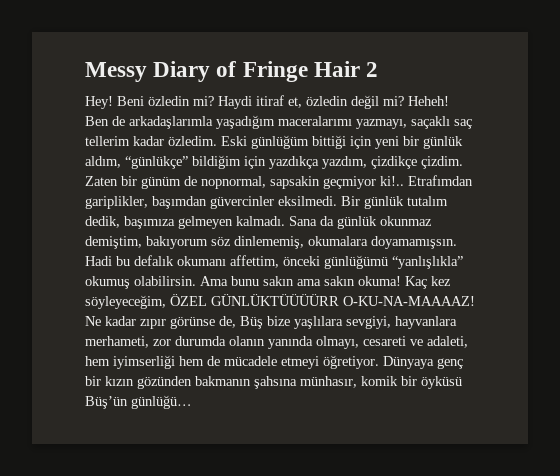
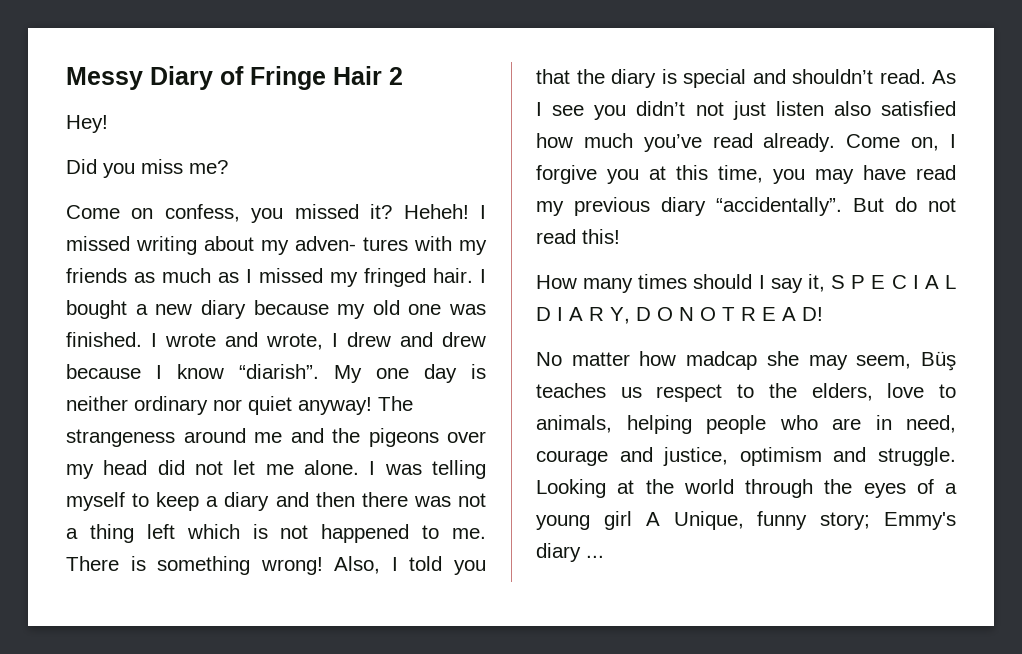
[117,95,449,109] [85,115,472,129] [85,135,463,149] [85,155,463,169] [85,175,473,189] [85,196,448,209] [85,216,432,229] [85,236,457,249] [85,255,463,269] [85,276,451,289] [85,294,475,309] [85,316,457,329] [85,336,468,349] [85,355,463,369] [85,376,462,389] [85,395,192,409] Beni özledin mi? Haydi itiraf et, özledin değil mi? Heheh! Ben de arkadaşlarımla yaşadığım maceralarımı yazmayı, saçaklı saç tellerim kadar özledim. Eski günlüğüm bittiği için yeni bir günlük aldım, “günlükçe” bildiğim için yazdıkça yazdım, çizdikçe çizdim. Zaten bir günüm de nopnormal, sapsakin geçmiyor ki!.. Etrafımdan gariplikler, başımdan güvercinler eksilmedi. Bir günlük tutalım dedik, başımıza gelmeyen kalmadı. Sana da günlük okunmaz demiştim, bakıyorum söz dinlememiş, okumalara doyamamışsın. Hadi bu defalık okumanı affettim, önceki günlüğümü “yanlışlıkla” okumuş olabilirsin. Ama bunu sakın ama sakın okuma! Kaç kez söyleyeceğim, ÖZEL GÜNLÜKTÜÜÜÜRR O-KU-NA-MAAAAZ! Ne kadar zıpır görünse de, Büş bize yaşlılara sevgiyi, hayvanlara merhameti, zor durumda olanın yanında olmayı, cesareti ve adaleti, hem iyimserliği hem de mücadele etmeyi öğretiyor. Dünyaya genç bir kızın gözünden bakmanın şahsına münhasır, komik bir öyküsü Büş’ün günlüğü… -> [66,159,228,178] [66,204,486,223] [66,236,487,255] [66,268,486,287] [66,300,486,319] [66,332,486,350] [66,364,486,383] [66,396,413,415] [66,428,486,447] [66,460,486,479] [66,492,486,511] [66,524,486,543] [66,556,486,575] [536,69,956,88] [536,101,956,120] [536,133,956,152] [536,165,956,184] [536,197,956,216] [536,229,620,244] [536,274,956,293] [536,307,823,324] [536,351,956,371] [536,383,956,402] [536,415,956,434] [536,447,956,466] [536,479,957,498] [536,511,956,530] [536,543,604,562] // Did you miss me? // Come on confess, you missed it? Heheh! I missed writing about my adven- tures with my friends as much as I missed my fringed hair. I bought a new diary because my old one was finished. I wrote and wrote, I drew and drew because I know “diarish”. My one day is neither ordinary nor quiet anyway! The strangeness around me and the pigeons over my head did not let me alone. I was telling myself to keep a diary and then there was not a thing left which is not happened to me. There is something wrong! Also, I told you that the diary is special and shouldn’t read. As I see you didn’t not just listen also satisfied how much you’ve read already. Come on, I forgive you at this time, you may have read my previous diary “accidentally”. But do not read this! // How many times should I say it, S P E C I A L D I A R Y, D O N O T R E A D! // No matter how madcap she may seem, Büş teaches us respect to the elders, love to animals, helping people who are in need, courage and justice, optimism and struggle. Looking at the world through the eyes of a young girl A Unique, funny story; Emmy's diary ...

